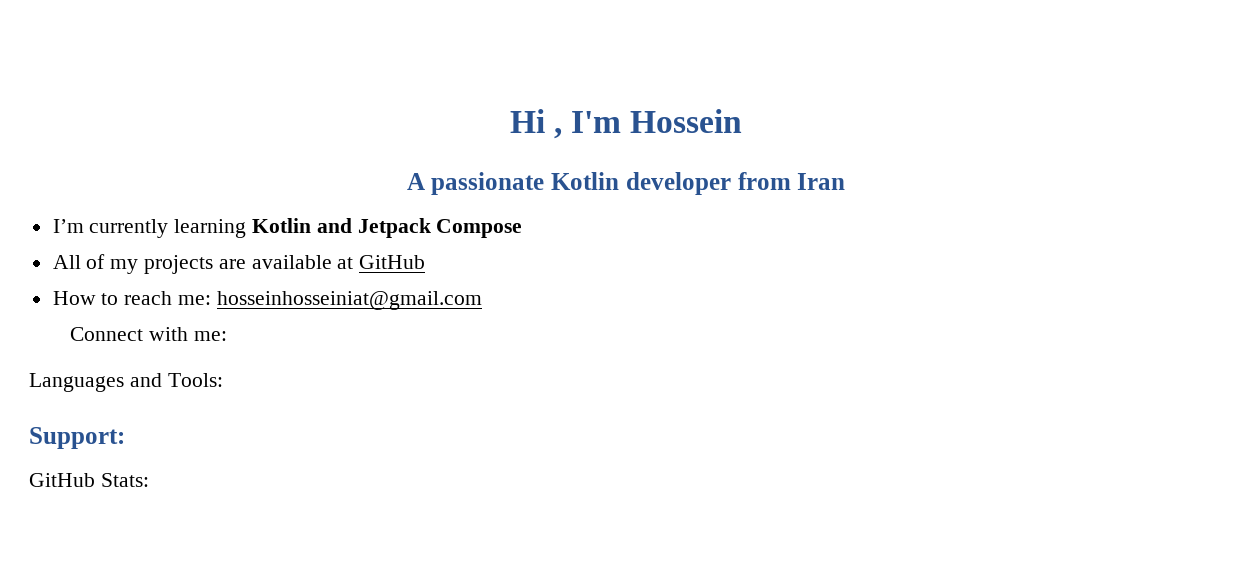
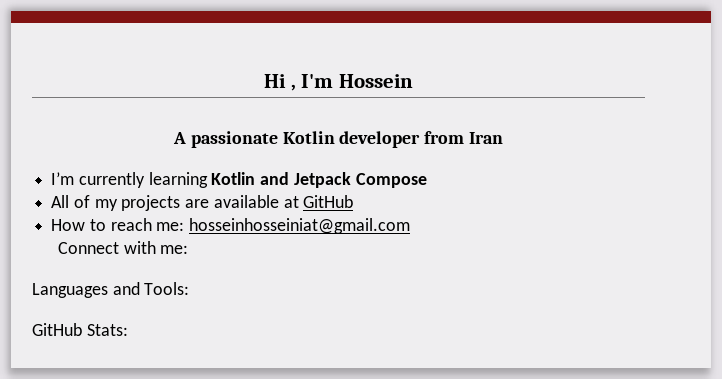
[29,427,125,449] // Support: -> (190, 288) none

